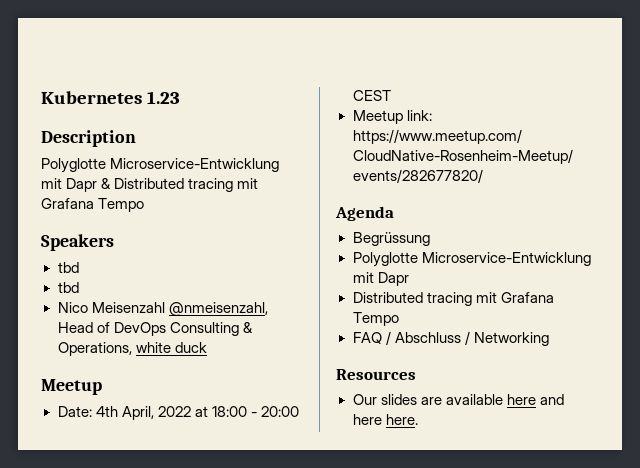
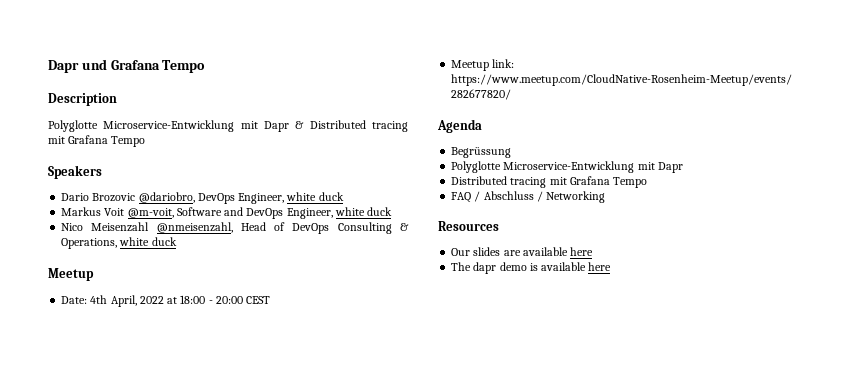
[41,91,180,104] Kubernetes 1.23 -> [48,59,206,73] Dapr und Grafana Tempo
[57,262,79,273] [57,282,79,293] tbd // tbd -> [61,192,344,204] [61,207,393,219] Dario Brozovic @dariobro, DevOps Engineer, white duck // Markus Voit @m-voit, Software and DevOps Engineer, white duck
[539,394,564,405] [352,414,418,425] and here here. -> [451,262,612,274] // The dapr demo is available here

